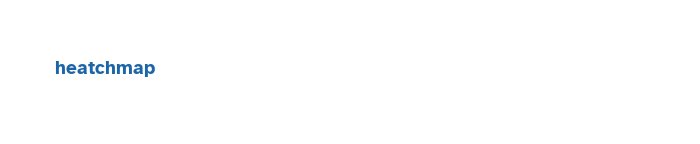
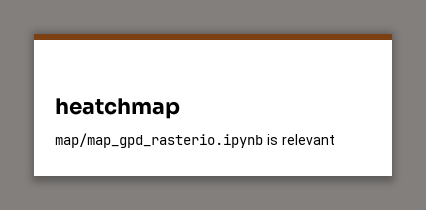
(155, 69) none -> [55,133,335,148] // map/map_gpd_rasterio.ipynb is relevant

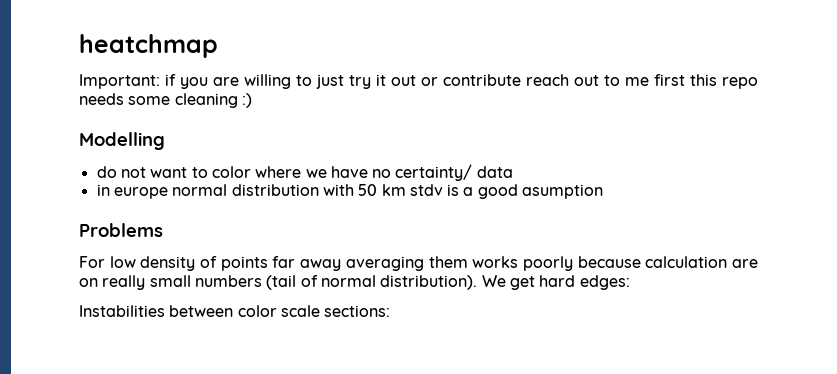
[55,133,335,148] map/map_gpd_rasterio.ipynb is relevant -> [79,74,758,89] [79,93,252,108] [79,132,165,150] [96,164,513,181] [96,184,604,199] [79,223,163,237] [79,256,758,271] [79,275,630,290] [79,305,391,317] Important: if you are willing to just try it out or contribute reach out to me first this repo needs some cleaning :) // Modelling // do not want to color where we have no certainty/ data // in europe normal distribution with 50 km stdv is a good asumption // Problems // For low density of points far away averaging them works poorly because calculation are on really small numbers (tail of normal distribution). We get hard edges: // Instabilities between color scale sections:

